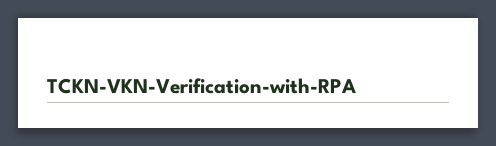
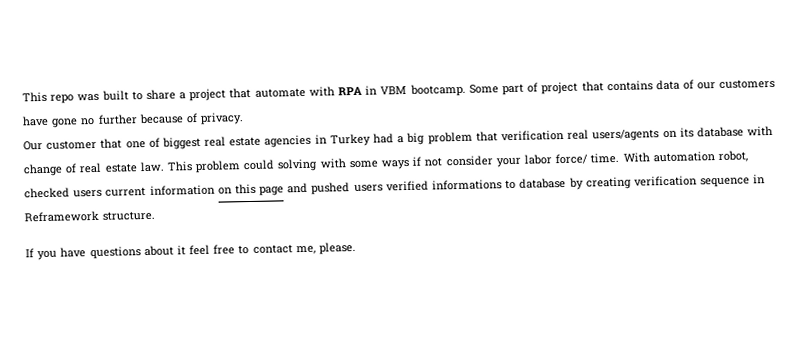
[47,78,356,94] TCKN-VKN-Verification-with-RPA -> [22,78,776,104] [22,112,245,128] [23,125,774,151] [23,150,748,177] [24,174,766,199] [24,210,156,223] [25,241,357,261] This repo was built to share a project that automate with RPA in VBM bootcamp. Some part of project that contains data of our customers have gone no further because of privacy. // Our customer that one of biggest real estate agencies in Turkey had a big problem that verification real users/agents on its database with change of real estate law. This problem could solving with some ways if not consider your labor force/ time. With automation robot, checked users current information on this page and pushed users verified informations to database by creating verification sequence in Reframework structure. // If you have questions about it feel free to contact me, please.

